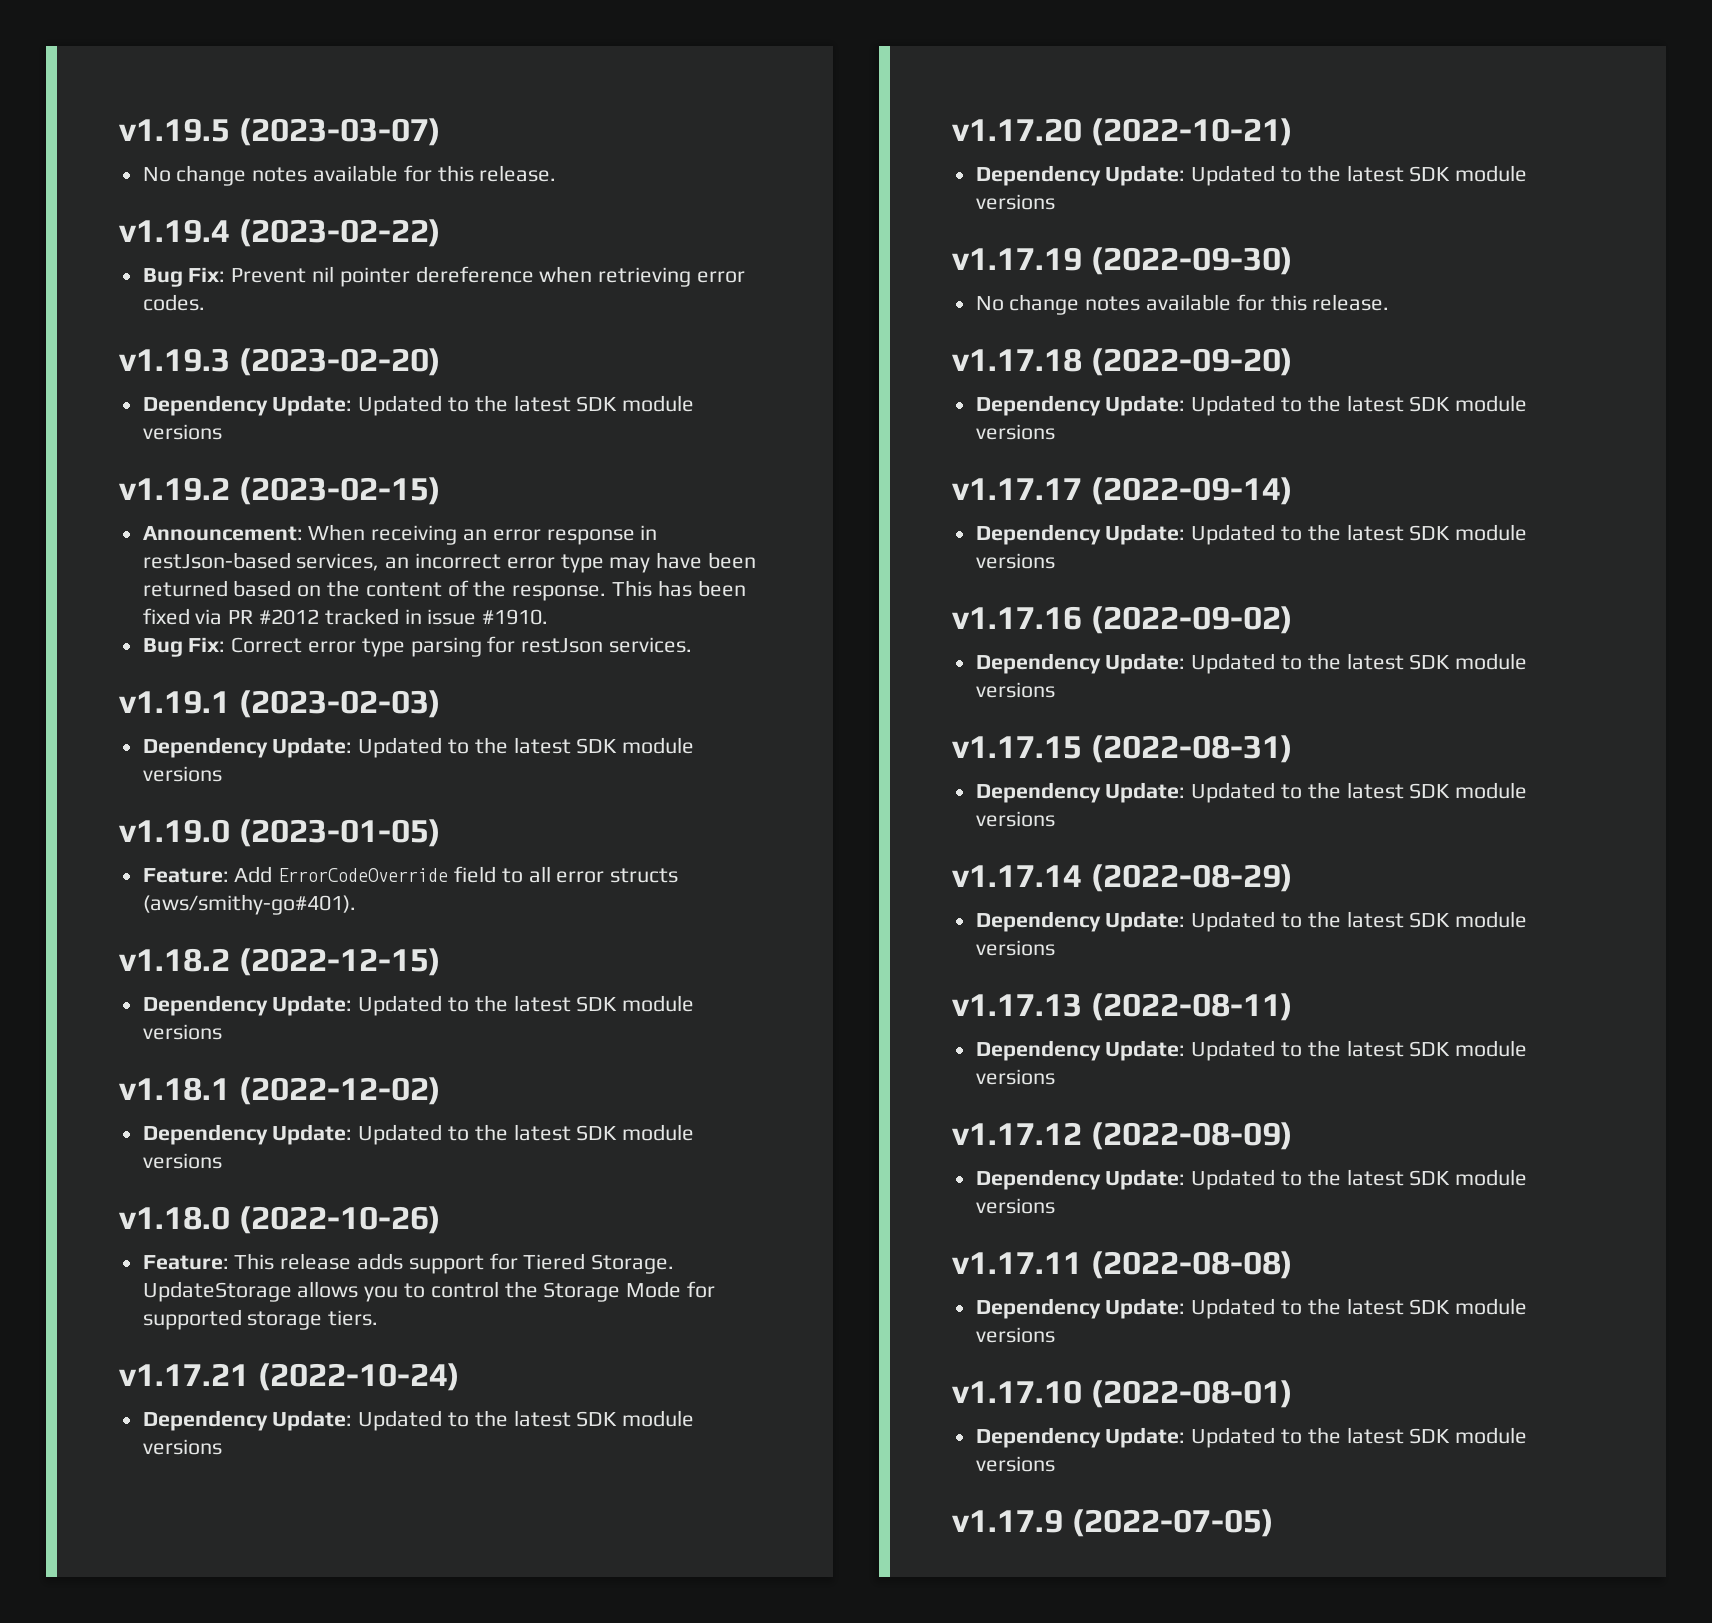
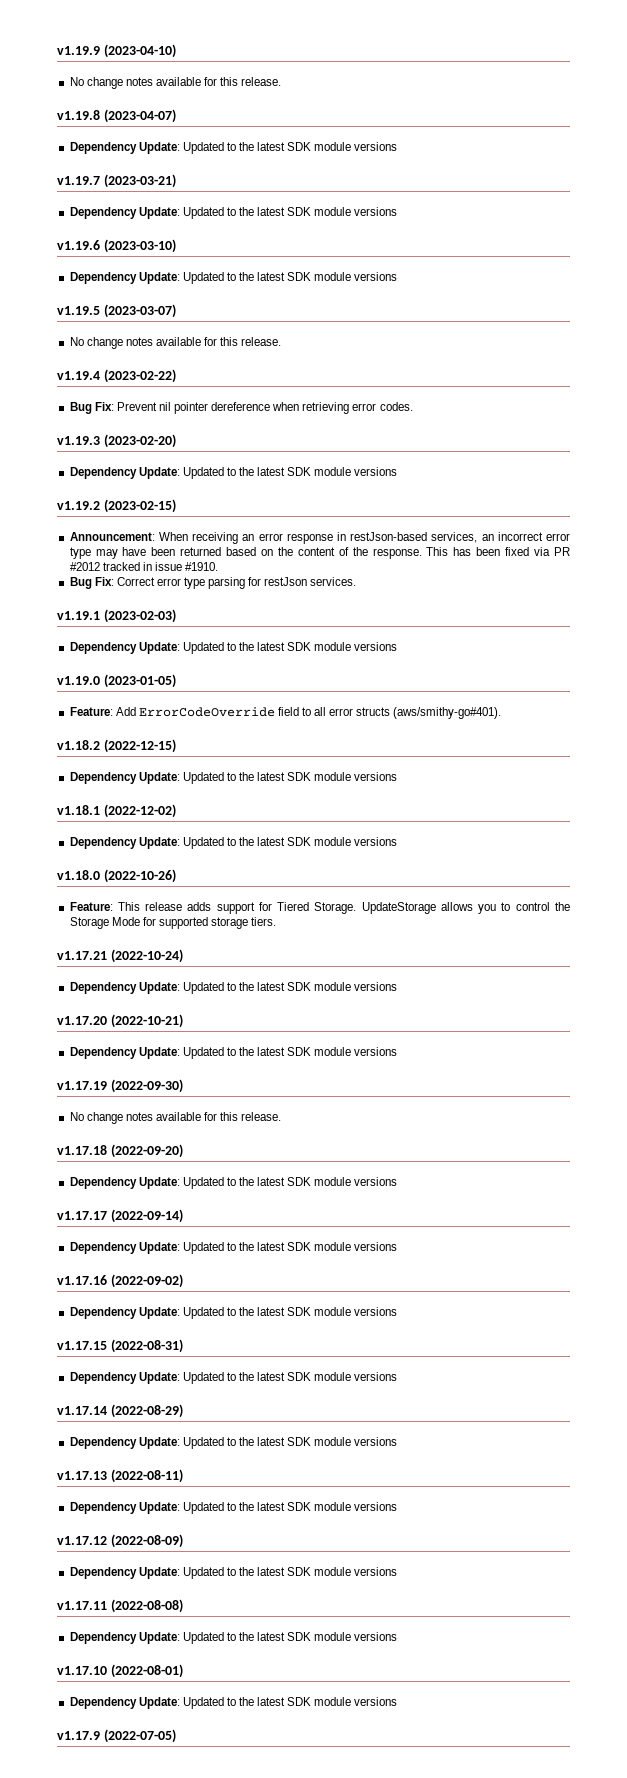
(119, 130) none -> [57,44,176,58] [69,77,282,89] [57,109,176,123] [69,142,398,154] [57,174,176,188] [69,207,398,219] [57,239,176,253] [69,272,398,284] v1.19.9 (2023-04-10) // No change notes available for this release. // v1.19.8 (2023-04-07) // Dependency Update: Updated to the latest SDK module versions // v1.19.7 (2023-03-21) // Dependency Update: Updated to the latest SDK module versions // v1.19.6 (2023-03-10) // Dependency Update: Updated to the latest SDK module versions //

